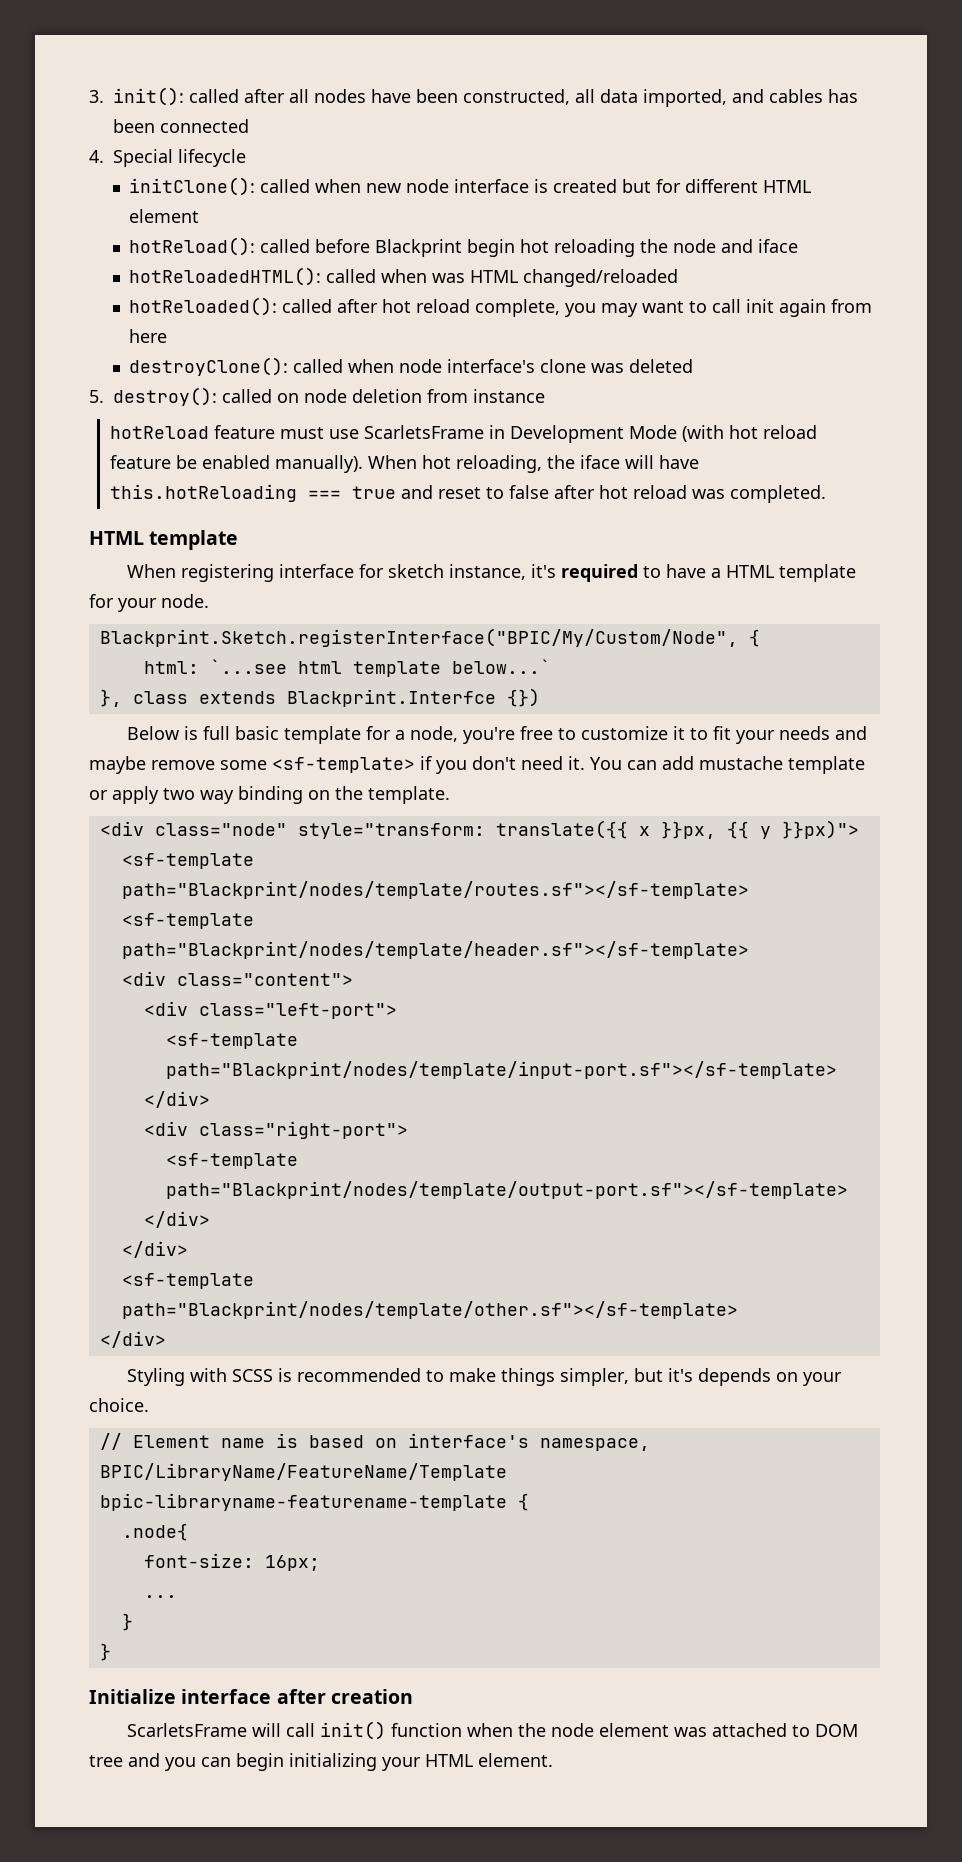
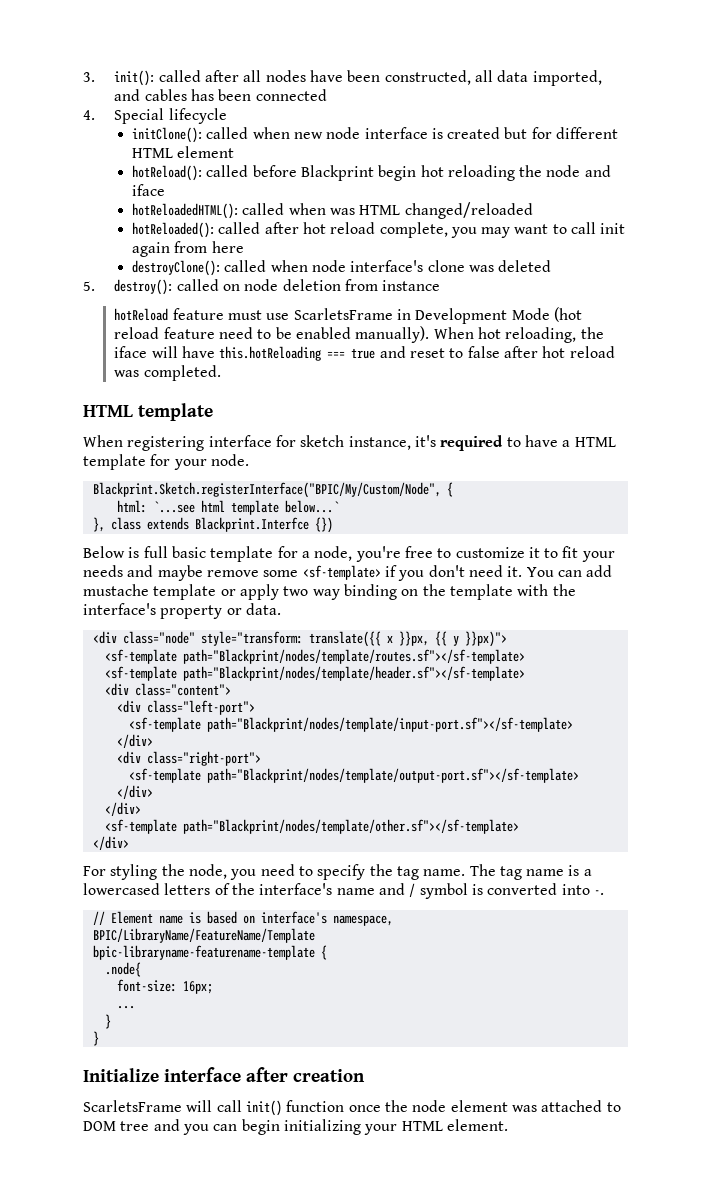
[681,425,817,442] [109,455,171,469] (with hot reload feature -> [553,307,582,322] [114,327,272,339] (hot reload feature need to
[368,786,450,804] template. -> [449,584,576,600] [83,603,281,619] template with the interface's property or data.
[127,1368,843,1386] [89,1398,149,1412] Styling with SCSS is recommended to make things simpler, but it's depends on your choice. -> [83,864,592,880] [83,883,604,899] For styling the node, you need to specify the tag name. The tag name is a lowercased letters of the interface's name and / symbol is converted into -.
[467,1723,514,1737] when -> [348,1105,381,1112] once

